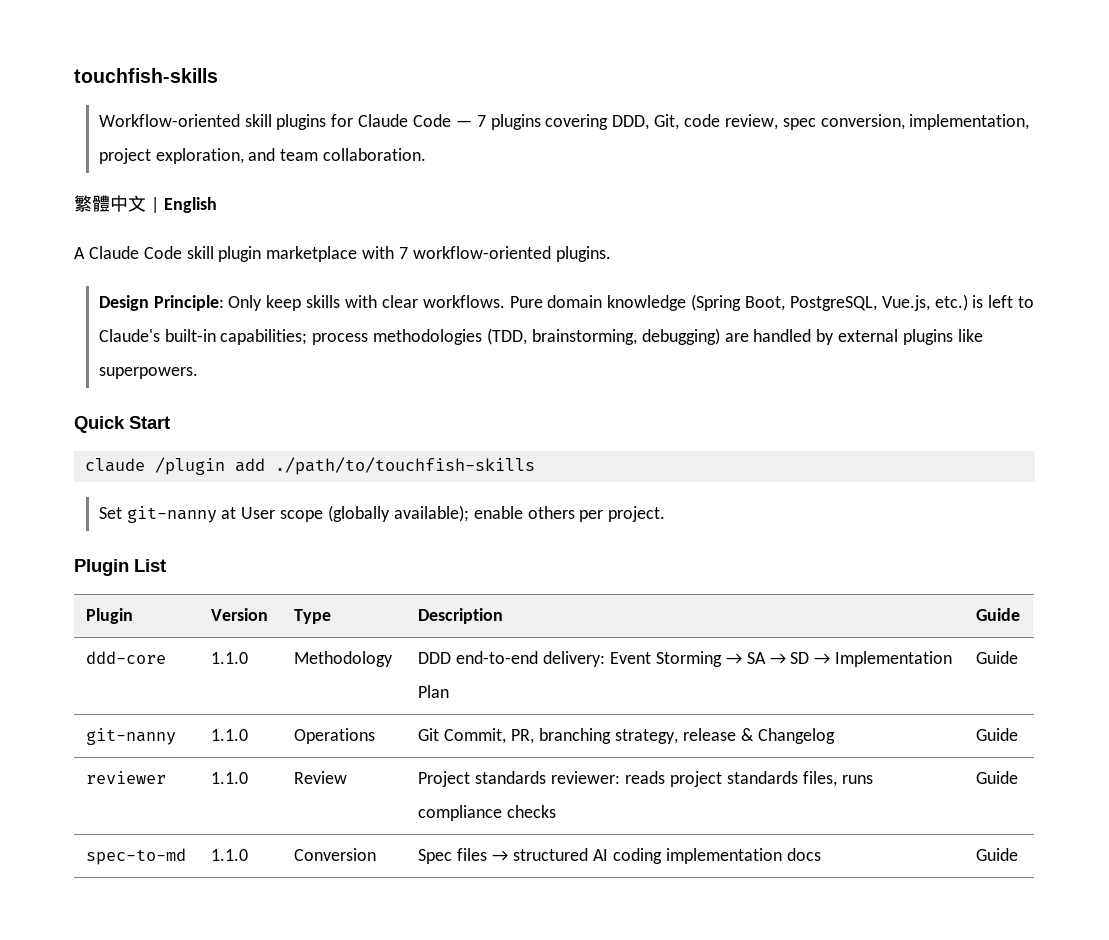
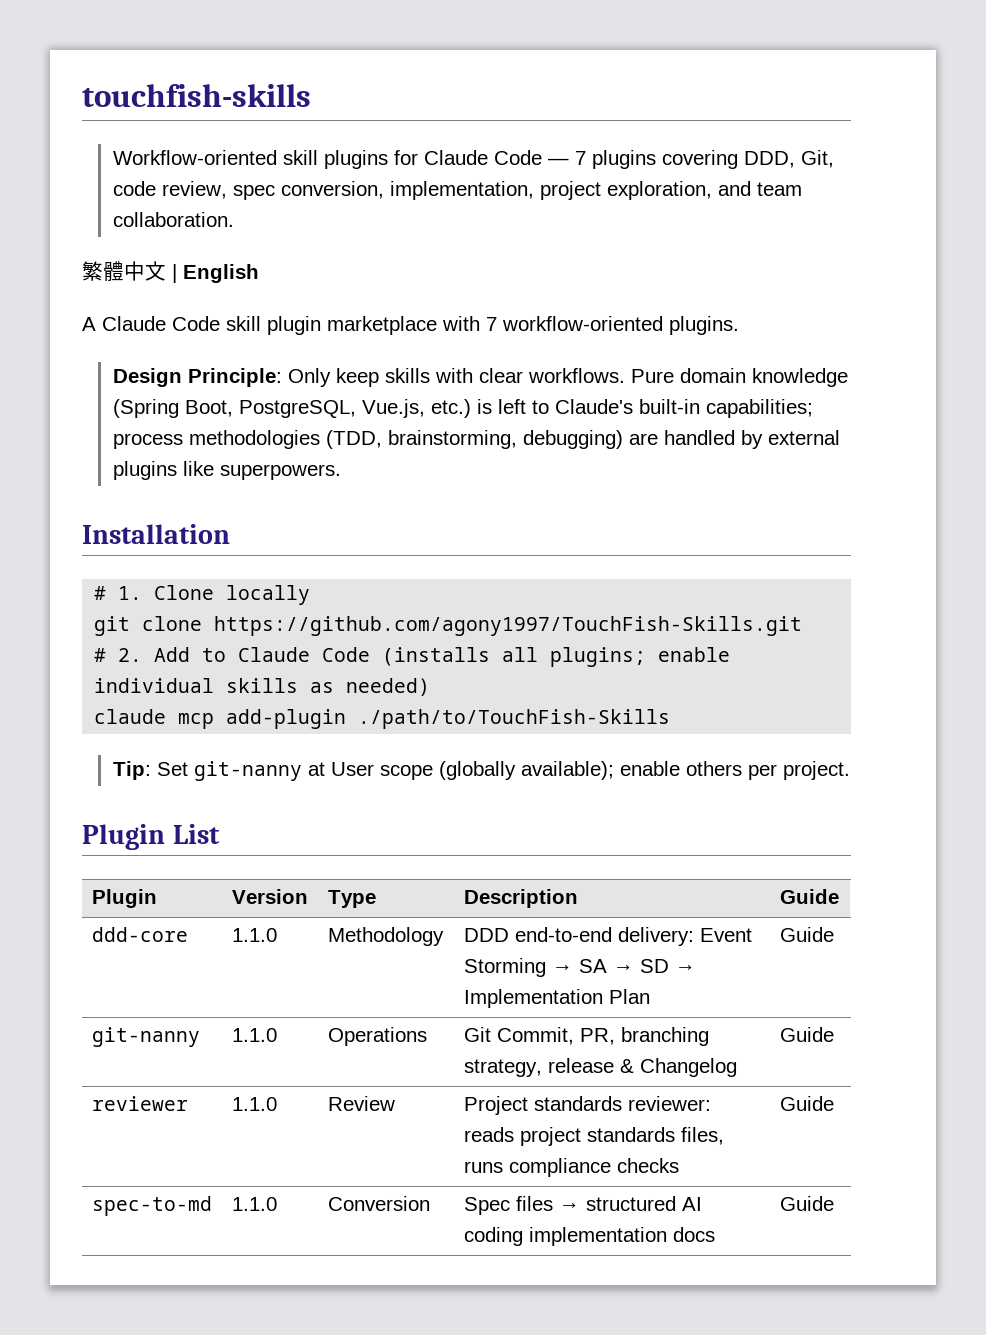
[74,416,170,433] [84,457,535,475] Quick Start // claude /plugin add ./path/to/touchfish-skills // -> [82,524,230,544] [94,585,311,605] [94,616,803,636] [94,647,731,667] [94,678,431,696] [94,709,671,729] [112,761,151,780] Installation // # 1. Clone locally // git clone https://github.com/agony1997/TouchFish-Skills.git // # 2. Add to Claude Code (installs all plugins; enable individual skills as needed) // claude mcp add-plugin ./path/to/TouchFish-Skills // Tip:

